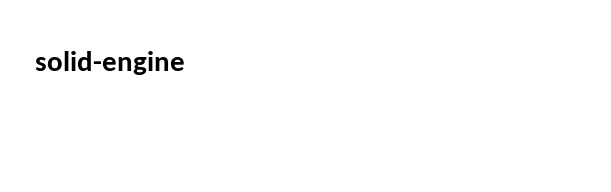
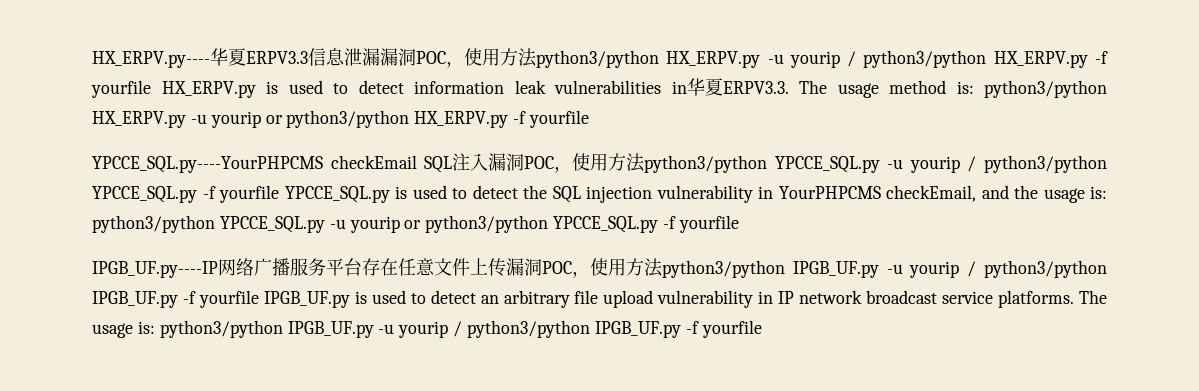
[35,51,185,75] solid-engine -> [92,48,1109,68] [91,78,1107,98] [92,110,590,128] [92,153,1107,173] [92,185,1107,203] [92,215,739,233] [92,258,1107,278] [92,290,1107,308] [92,320,762,338] HX_ERPV.py----华夏ERPV3.3信息泄漏漏洞POC，使用方法python3/python HX_ERPV.py -u yourip / python3/python HX_ERPV.py -f yourfile HX_ERPV.py is used to detect information leak vulnerabilities in华夏ERPV3.3. The usage method is: python3/python HX_ERPV.py -u yourip or python3/python HX_ERPV.py -f yourfile // YPCCE_SQL.py----YourPHPCMS checkEmail SQL注入漏洞POC，使用方法python3/python YPCCE_SQL.py -u yourip / python3/python YPCCE_SQL.py -f yourfile YPCCE_SQL.py is used to detect the SQL injection vulnerability in YourPHPCMS checkEmail, and the usage is: python3/python YPCCE_SQL.py -u yourip or python3/python YPCCE_SQL.py -f yourfile // IPGB_UF.py----IP网络广播服务平台存在任意文件上传漏洞POC，使用方法python3/python IPGB_UF.py -u yourip / python3/python IPGB_UF.py -f yourfile IPGB_UF.py is used to detect an arbitrary file upload vulnerability in IP network broadcast service platforms. The usage is: python3/python IPGB_UF.py -u yourip / python3/python IPGB_UF.py -f yourfile

